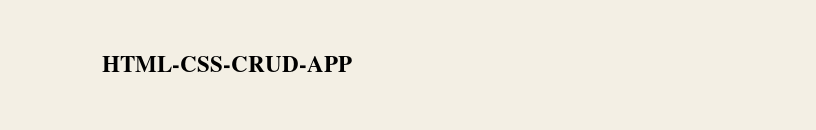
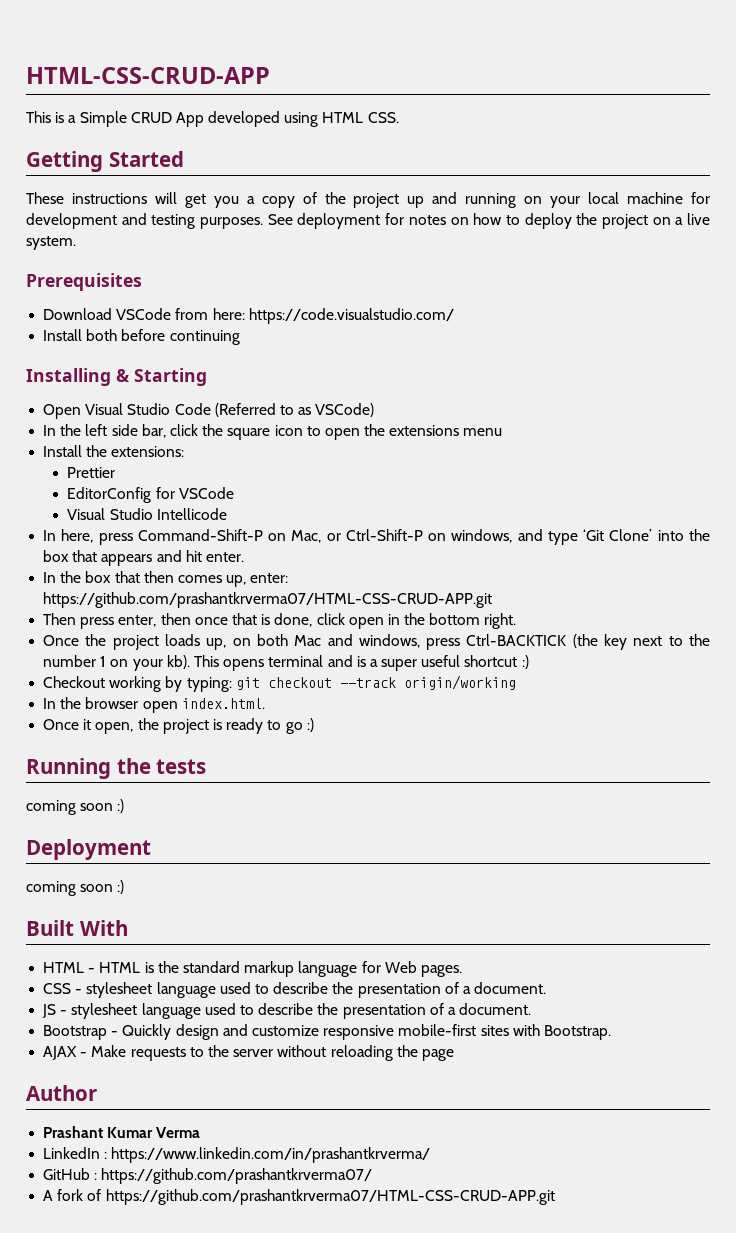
(352, 64) none -> [26,111,399,127] [26,151,184,172] [26,192,711,208] [26,213,710,229] [26,236,76,250] [26,273,142,291] [43,308,454,324] [43,329,240,345] [26,368,207,386] [43,403,375,419] [43,424,503,440] [43,445,185,457] [67,467,116,478] [67,487,234,503] [67,508,227,520] [43,529,710,545] [43,550,244,566] [43,571,289,587] [43,592,493,608] [43,613,517,629] [43,634,711,650] [43,655,529,671] [43,675,516,692] [43,697,265,713] [43,718,314,734] [26,758,207,779] [26,799,125,815] [26,839,151,860] [26,880,125,896] [26,920,128,936] [43,961,462,977] [43,982,547,998] [42,1003,532,1019] [43,1024,611,1040] [43,1045,454,1061] [26,1085,97,1101] [43,1126,201,1138] [43,1147,431,1163] [43,1168,373,1184] [43,1189,555,1205] // This is a Simple CRUD App developed using HTML CSS. // Getting Started // These instructions will get you a copy of the project up and running on your local machine for development and testing purposes. See deployment for notes on how to deploy the project on a live system. // Prerequisites // Download VSCode from here: https://code.visualstudio.com/ // Install both before continuing // Installing & Starting // Open Visual Studio Code (Referred to as VSCode) // In the left side bar, click the square icon to open the extensions menu // Install the extensions: // Prettier // EditorConfig for VSCode // Visual Studio Intellicode // In here, press Command-Shift-P on Mac, or Ctrl-Shift-P on windows, and type ‘Git Clone’ into the box that appears and hit enter. // In the box that then comes up, enter: https://github.com/prashantkrverma07/HTML-CSS-CRUD-APP.git // Then press enter, then once that is done, click open in the bottom right. // Once the project loads up, on both Mac and windows, press Ctrl-BACKTICK (the key next to the number 1 on your kb). This opens terminal and is a super useful shortcut :) // Checkout working by typing: git checkout --track origin/working // In the browser open index.html. // Once it open, the project is ready to go :) // Running the tests // coming soon :) // Deployment // coming soon :) // Built With // HTML - HTML is the standard markup language for Web pages. // CSS - stylesheet language used to describe the presentation of a document. // JS - stylesheet language used to describe the presentation of a document. // Bootstrap - Quickly design and customize responsive mobile-first sites with Bootstrap. // AJAX - Make requests to the server without reloading the page // Author // Prashant Kumar Verma // LinkedIn : https://www.linkedin.com/in/prashantkrverma/ // GitHub : https://github.com/prashantkrverma07/ // A fork of https://github.com/prashantkrverma07/HTML-CSS-CRUD-APP.git

